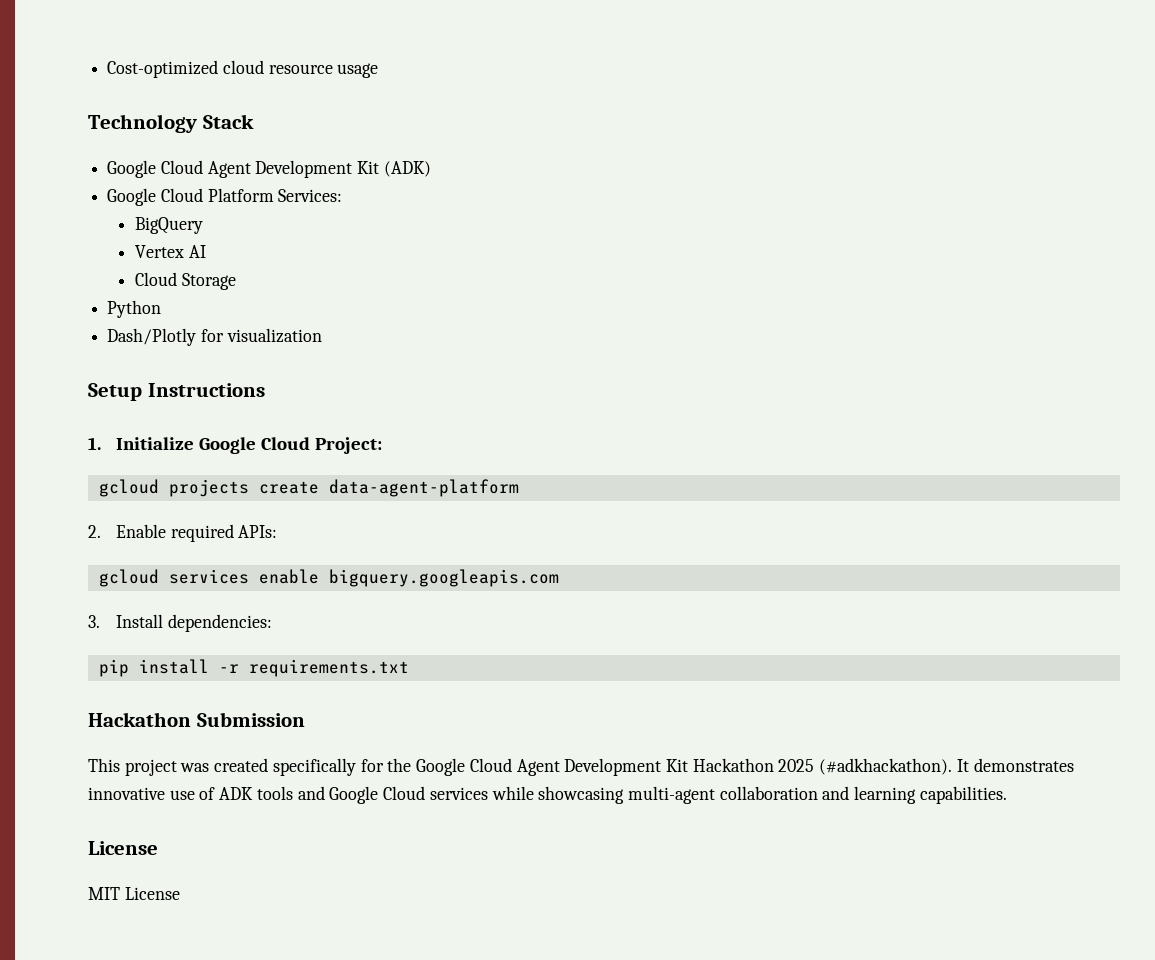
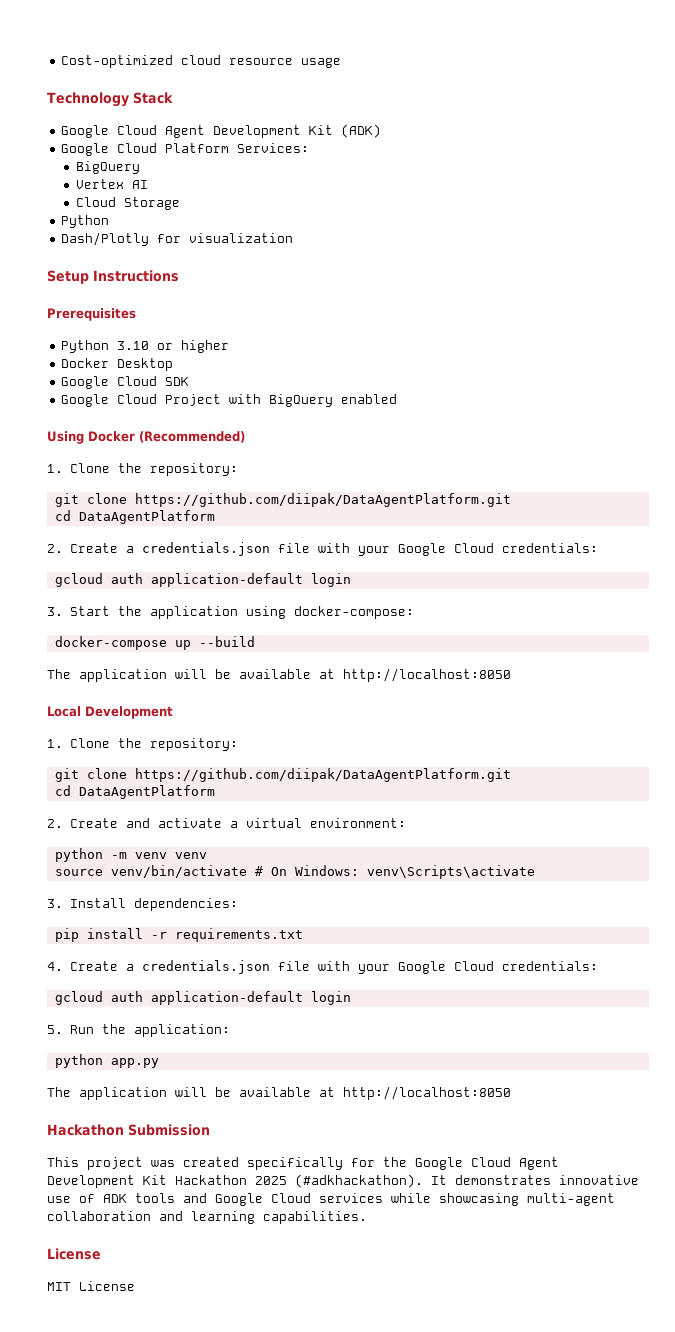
[88,437,383,454] [98,479,519,497] [88,524,278,542] [98,569,559,587] 1. Initialize Google Cloud Project: // gcloud projects create data-agent-platform // 2. Enable required APIs: // gcloud services enable bigquery.googleapis.com -> [47,308,136,321] [61,340,230,353] [61,358,174,371] [61,376,190,389] [61,394,398,407] [47,431,245,444] [47,463,238,476] [54,493,511,507] [54,510,215,524] [47,542,598,556] [54,573,351,587] [47,606,414,619] [54,636,255,650] [47,668,511,682] [47,706,173,719] [47,738,238,751] [54,768,511,782] [54,785,215,799] [47,818,406,828] [54,848,207,862] [54,865,535,879] Prerequisites // Python 3.10 or higher // Docker Desktop // Google Cloud SDK // Google Cloud Project with BigQuery enabled // Using Docker (Recommended) // 1. Clone the repository: // git clone https://github.com/diipak/DataAgentPlatform.git // cd DataAgentPlatform // 2. Create a credentials.json file with your Google Cloud credentials: // gcloud auth application-default login // 3. Start the application using docker-compose: // docker-compose up --build // The application will be available at http://localhost:8050 // Local Development // 1. Clone the repository: // git clone https://github.com/diipak/DataAgentPlatform.git // cd DataAgentPlatform // 2. Create and activate a virtual environment: // python -m venv venv // source venv/bin/activate # On Windows: venv\Scripts\activate
(409, 668) none -> [47,960,598,974] [54,991,351,1005] [47,1024,230,1037] [54,1054,159,1068] [47,1086,511,1100] // 4. Create a credentials.json file with your Google Cloud credentials: // gcloud auth application-default login // 5. Run the application: // python app.py // The application will be available at http://localhost:8050

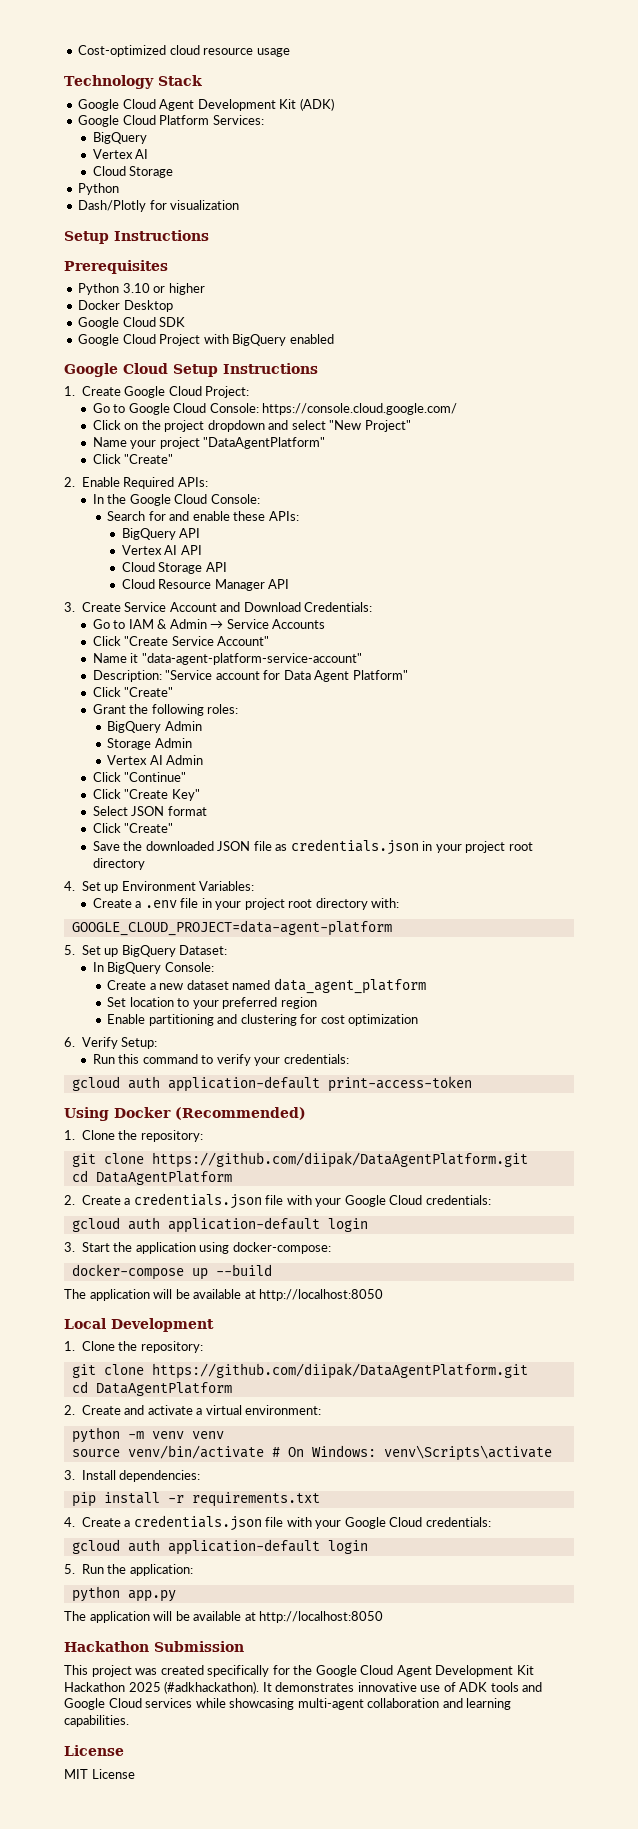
(398, 399) none -> [64,363,318,377] [64,386,250,398] [92,403,458,415] [92,420,411,432] [92,437,326,449] [92,454,174,464] [64,477,208,489] [92,494,260,506] [107,511,299,521] [121,528,201,540] [121,545,202,555] [121,562,227,574] [121,579,290,591] [64,602,373,612] [92,619,326,629] [92,636,270,646] [92,653,362,665] [92,670,408,682] [92,687,174,697] [92,704,239,716] [107,721,202,733] [107,738,192,750] [107,755,204,765] [92,772,187,782] [92,789,200,801] [92,806,207,816] [92,823,174,833] [92,839,533,855] [92,858,145,870] [64,881,255,893] [92,898,400,910] [71,920,392,936] [64,945,228,957] [92,962,214,974] [107,978,426,994] [107,997,317,1009] [107,1014,419,1026] [64,1037,158,1049] [92,1054,349,1066] [71,1076,472,1092] // Google Cloud Setup Instructions // 1. Create Google Cloud Project: // Go to Google Cloud Console: https://console.cloud.google.com/ // Click on the project dropdown and select "New Project" // Name your project "DataAgentPlatform" // Click "Create" // 2. Enable Required APIs: // In the Google Cloud Console: // Search for and enable these APIs: // BigQuery API // Vertex AI API // Cloud Storage API // Cloud Resource Manager API // 3. Create Service Account and Download Credentials: // Go to IAM & Admin → Service Accounts // Click "Create Service Account" // Name it "data-agent-platform-service-account" // Description: "Service account for Data Agent Platform" // Click "Create" // Grant the following roles: // BigQuery Admin // Storage Admin // Vertex AI Admin // Click "Continue" // Click "Create Key" // Select JSON format // Click "Create" // Save the downloaded JSON file as credentials.json in your project root directory // 4. Set up Environment Variables: // Create a .env file in your project root directory with: // GOOGLE_CLOUD_PROJECT=data-agent-platform // 5. Set up BigQuery Dataset: // In BigQuery Console: // Create a new dataset named data_agent_platform // Set location to your preferred region // Enable partitioning and clustering for cost optimization // 6. Verify Setup: // Run this command to verify your credentials: // gcloud auth application-default print-access-token

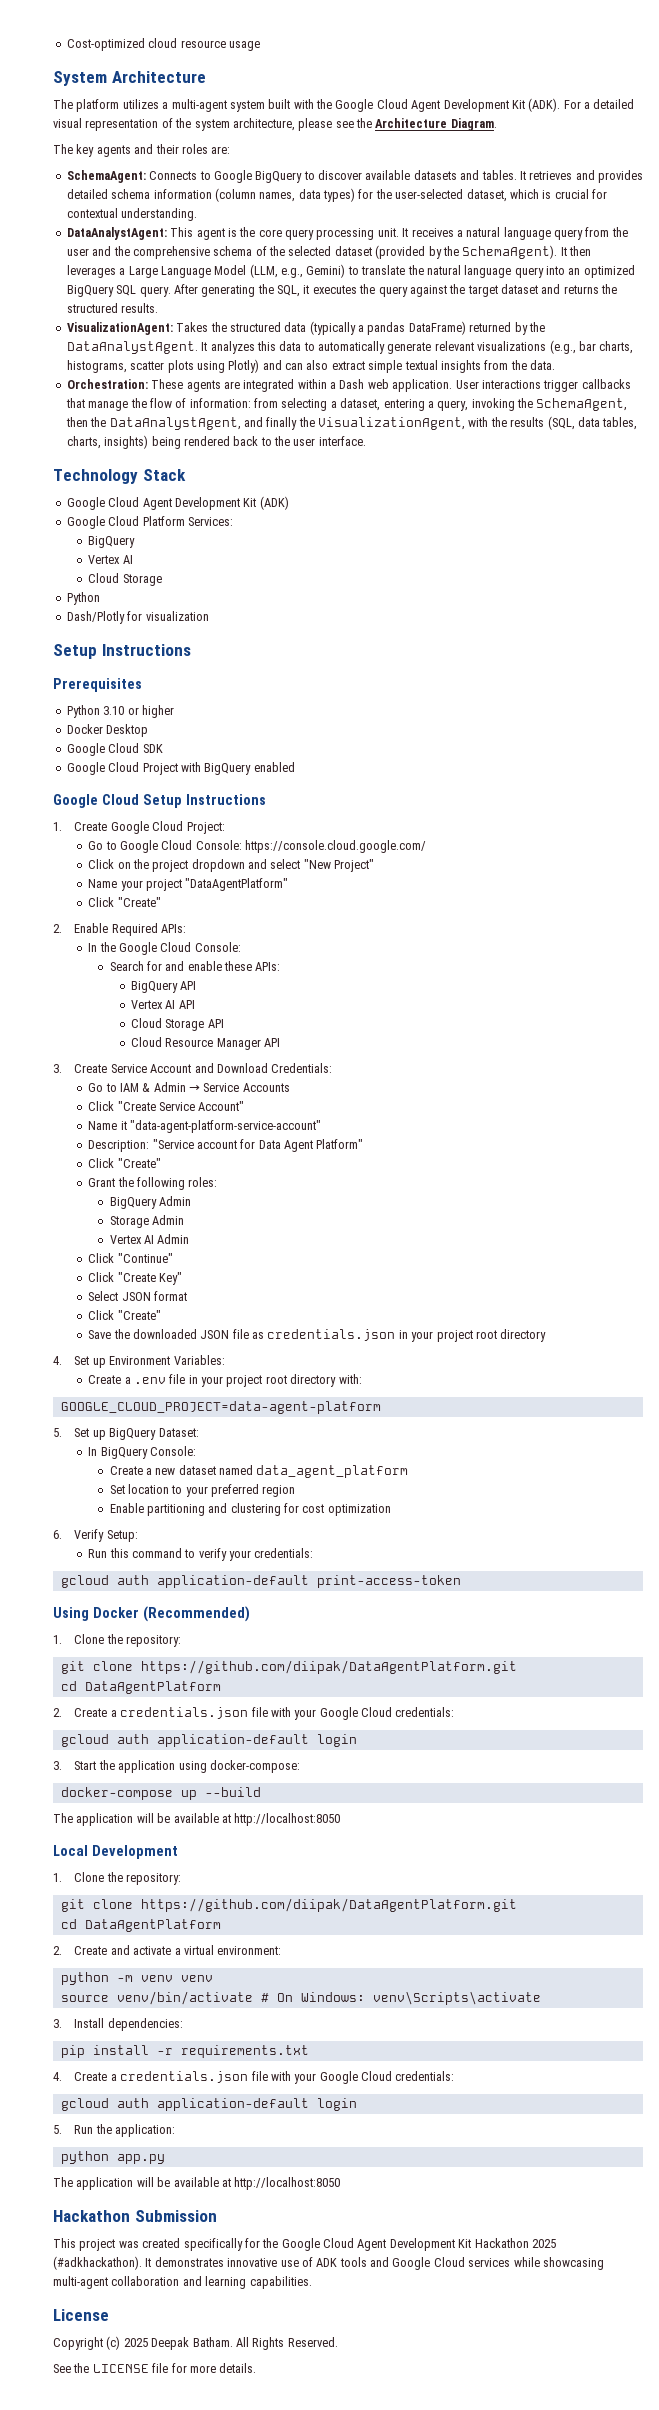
(290, 52) none -> [53,71,206,86] [53,98,635,112] [53,118,497,131] [53,144,231,157] [66,170,643,183] [66,188,607,202] [66,208,198,221] [66,227,628,240] [66,245,591,259] [66,264,635,278] [66,284,618,297] [66,303,159,313] [66,321,545,335] [66,340,634,354] [66,359,555,373] [66,379,631,392] [65,398,628,411] [65,416,638,430] [66,435,366,449] // System Architecture // The platform utilizes a multi-agent system built with the Google Cloud Agent Development Kit (ADK). For a detailed visual representation of the system architecture, please see the Architecture Diagram. // The key agents and their roles are: // SchemaAgent: Connects to Google BigQuery to discover available datasets and tables. It retrieves and provides detailed schema information (column names, data types) for the user-selected dataset, which is crucial for contextual understanding. // DataAnalystAgent: This agent is the core query processing unit. It receives a natural language query from the user and the comprehensive schema of the selected dataset (provided by the SchemaAgent). It then leverages a Large Language Model (LLM, e.g., Gemini) to translate the natural language query into an optimized BigQuery SQL query. After generating the SQL, it executes the query against the target dataset and returns the structured results. // VisualizationAgent: Takes the structured data (typically a pandas DataFrame) returned by the DataAnalystAgent. It analyzes this data to automatically generate relevant visualizations (e.g., bar charts, histograms, scatter plots using Plotly) and can also extract simple textual insights from the data. // Orchestration: These agents are integrated within a Dash web application. User interactions trigger callbacks that manage the flow of information: from selecting a dataset, entering a query, invoking the SchemaAgent, then the DataAnalystAgent, and finally the VisualizationAgent, with the results (SQL, data tables, charts, insights) being rendered back to the user interface.
[64,1769,135,1779] MIT License -> [53,2336,338,2350] [53,2363,257,2373] Copyright (c) 2025 Deepak Batham. All Rights Reserved. // See the LICENSE file for more details.

